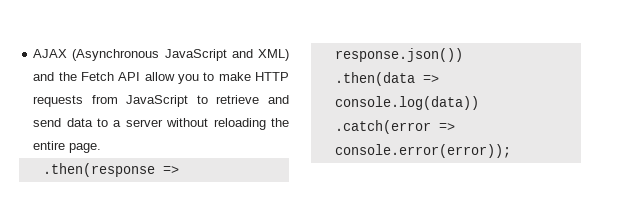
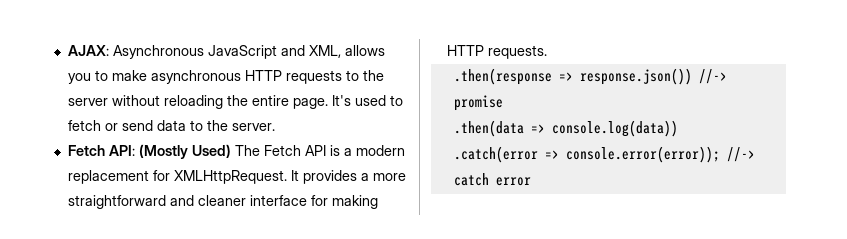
[33,49,289,61] [33,72,175,81] AJAX (Asynchronous JavaScript and XML) and the Fetch API allow -> [67,45,385,59] AJAX: Asynchronous JavaScript and XML, allows
(251, 76) none -> [150,70,241,84] asynchronous
[91,95,289,107] [33,118,122,127] from JavaScript to retrieve and send data to a -> [345,70,384,81] to the
(102, 148) none -> [331,95,403,106] [67,120,275,131] [67,144,405,159] [67,170,406,184] [67,195,378,209] [446,45,547,59] It's used to fetch or send data to the server. // Fetch API: (Mostly Used) The Fetch API is a modern replacement for XMLHttpRequest. It provides a more straightforward and cleaner interface for making HTTP requests.
(463, 55) none -> [698,69,727,84] [453,95,503,111] //-> promise
(511, 151) none -> [726,147,755,162] [453,173,531,186] //-> catch error

